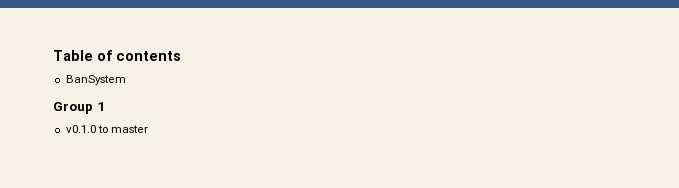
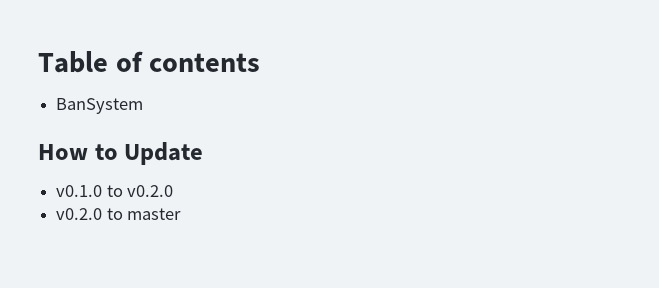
[53,102,105,114] Group 1 -> [38,142,204,165] How to Update
(108, 129) none -> [127,185,174,197] [56,208,123,220] v0.2.0 // v0.2.0 to

